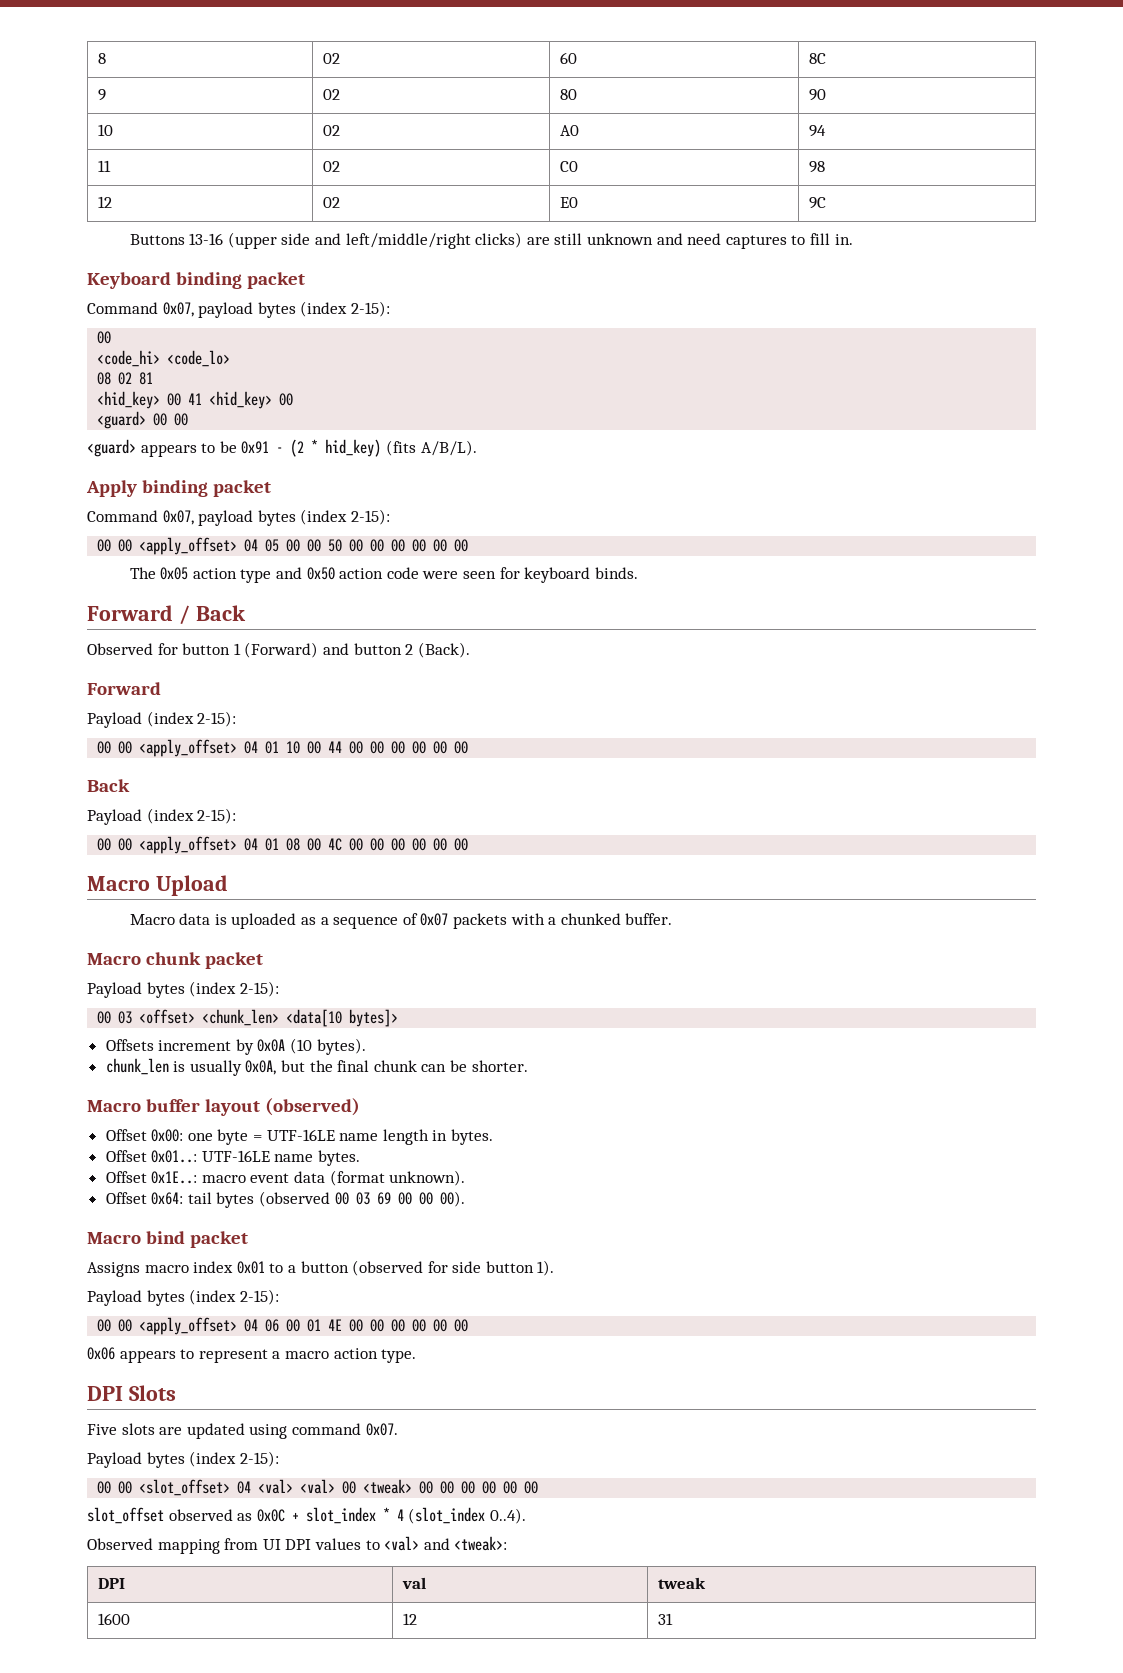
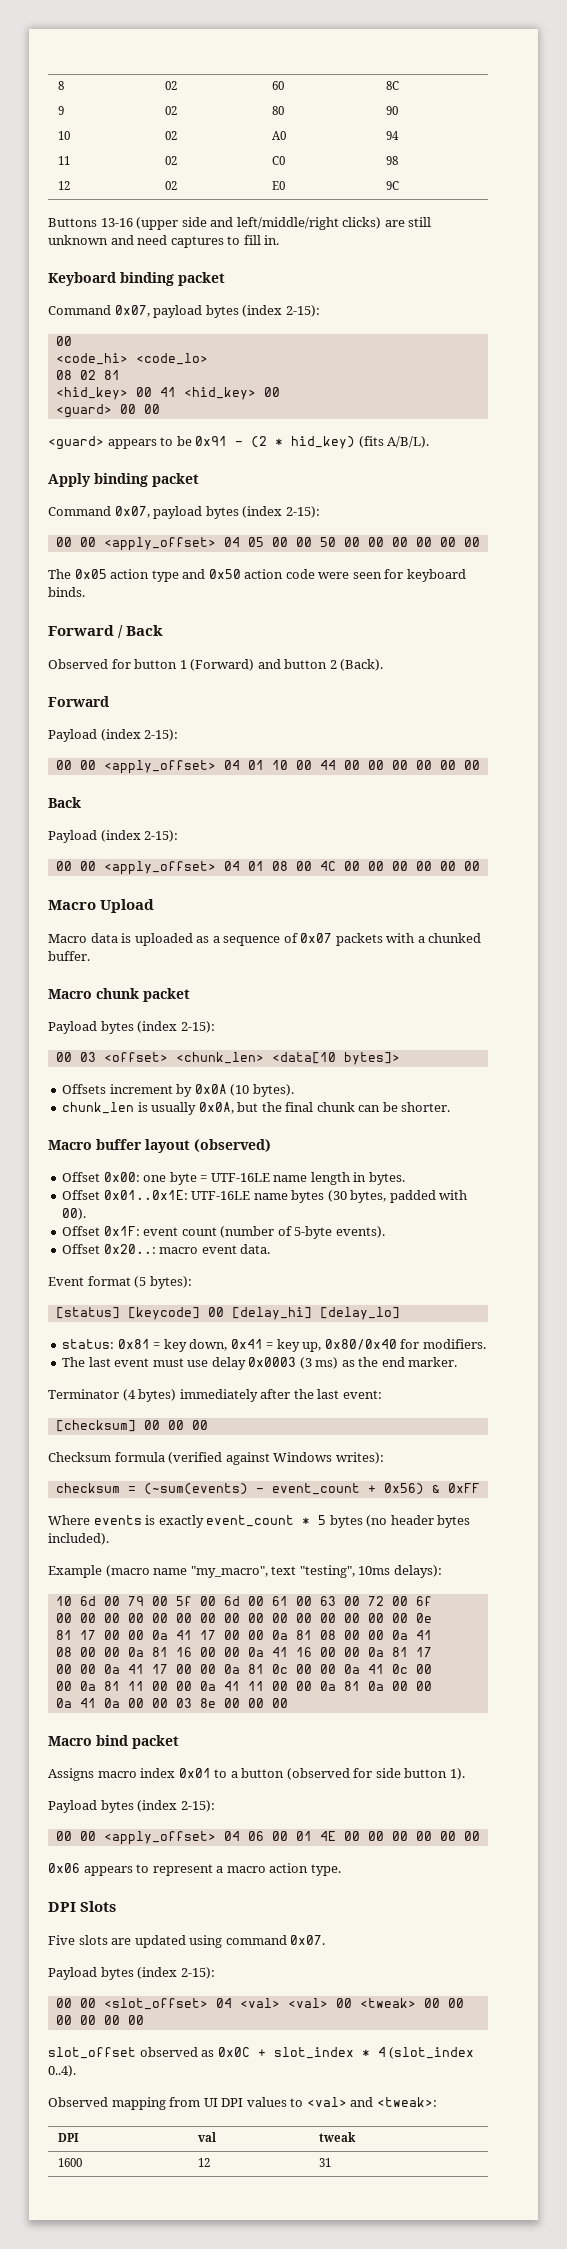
[151,1150,361,1166] [105,1170,466,1186] [105,1191,465,1208] 0x01..: UTF-16LE name bytes. // Offset 0x1E..: macro event data (format unknown). // Offset 0x64: tail bytes (observed 00 03 69 00 00 00). -> [103,1190,468,1203] [62,1208,87,1220] [62,1226,385,1239] [62,1244,271,1254] [48,1276,192,1289] [55,1307,400,1320] [62,1339,486,1352] [62,1357,458,1370] [48,1389,382,1402] [55,1420,208,1432] [48,1452,384,1465] [55,1483,480,1495] [48,1515,471,1528] [48,1533,109,1545] [48,1565,442,1578] [55,1596,432,1606] [55,1613,432,1623] [55,1630,432,1640] [55,1647,432,1657] [55,1664,432,1674] [55,1681,432,1691] [55,1698,288,1708] 0x01..0x1E: UTF-16LE name bytes (30 bytes, padded with 00). // Offset 0x1F: event count (number of 5-byte events). // Offset 0x20..: macro event data. // Event format (5 bytes): // [status] [keycode] 00 [delay_hi] [delay_lo] // status: 0x81 = key down, 0x41 = key up, 0x80/0x40 for modifiers. // The last event must use delay 0x0003 (3 ms) as the end marker. // Terminator (4 bytes) immediately after the last event: // [checksum] 00 00 00 // Checksum formula (verified against Windows writes): // checksum = (~sum(events) - event_count + 0x56) & 0xFF // Where events is exactly event_count * 5 bytes (no header bytes included). // Example (macro name "my_macro", text "testing", 10ms delays): // 10 6d 00 79 00 5f 00 6d 00 61 00 63 00 72 00 6f // 00 00 00 00 00 00 00 00 00 00 00 00 00 00 00 0e // 81 17 00 00 0a 41 17 00 00 0a 81 08 00 00 0a 41 // 08 00 00 0a 81 16 00 00 0a 41 16 00 00 0a 81 17 // 00 00 0a 41 17 00 00 0a 81 0c 00 00 0a 41 0c 00 // 00 0a 81 11 00 00 0a 41 11 00 00 0a 81 0a 00 00 // 0a 41 0a 00 00 03 8e 00 00 00

